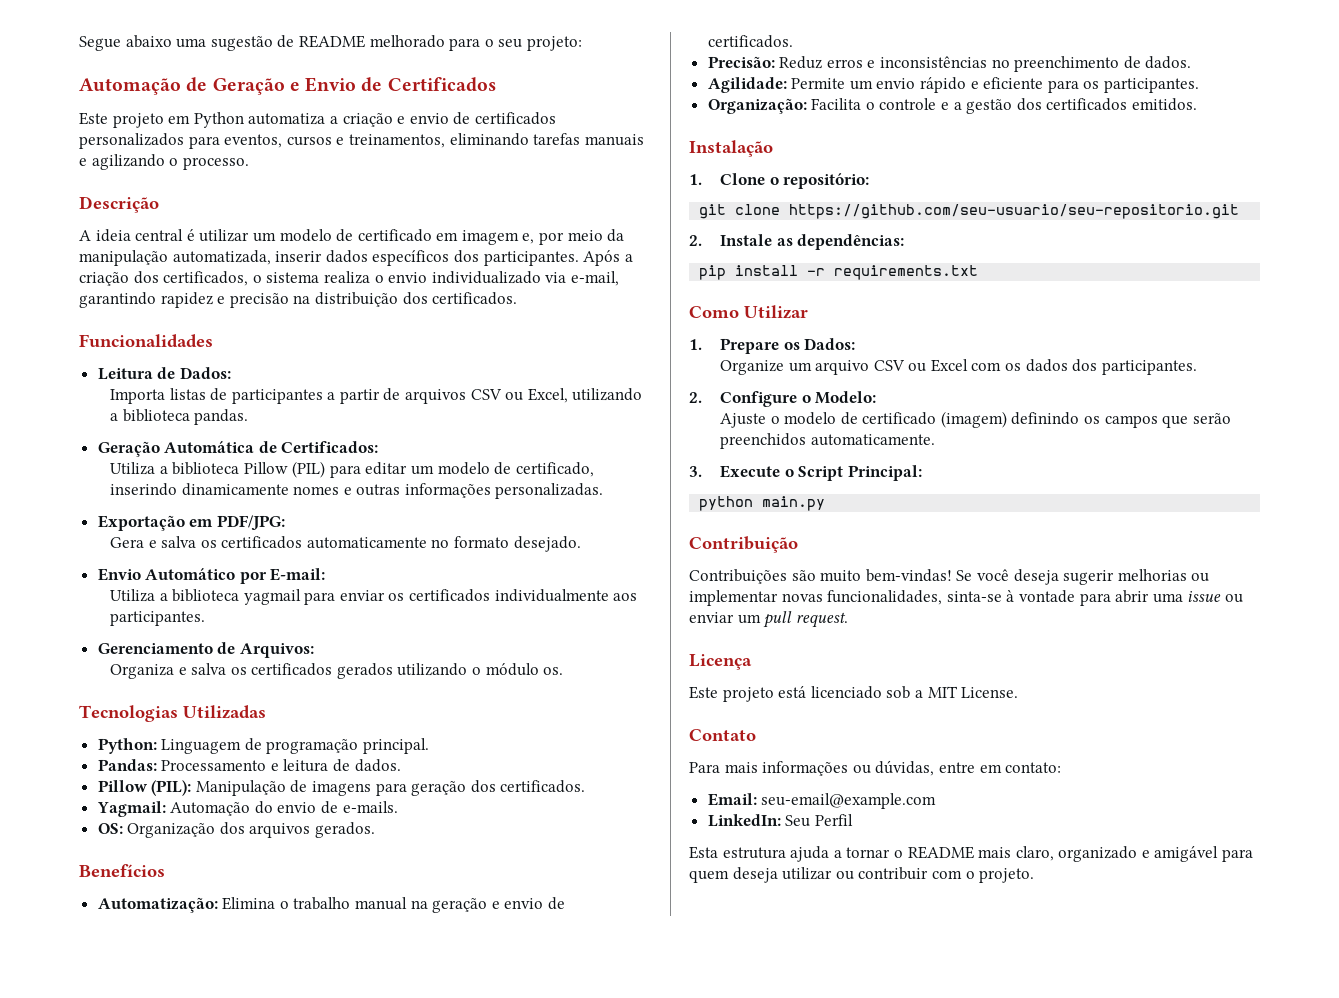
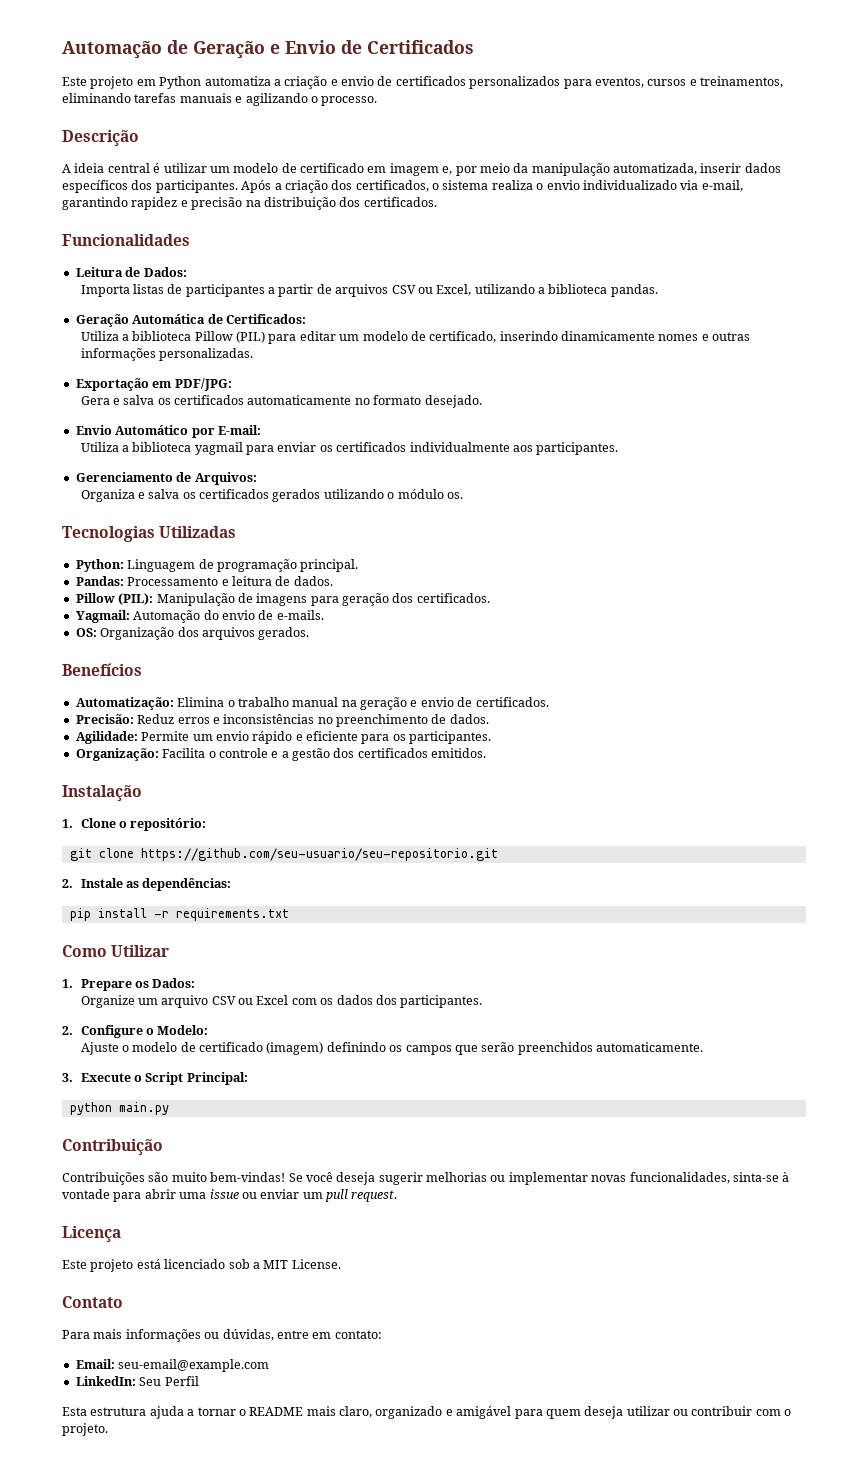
[79,35,582,51] Segue abaixo uma sugestão de README melhorado para o seu projeto: // -> (62, 50) none

